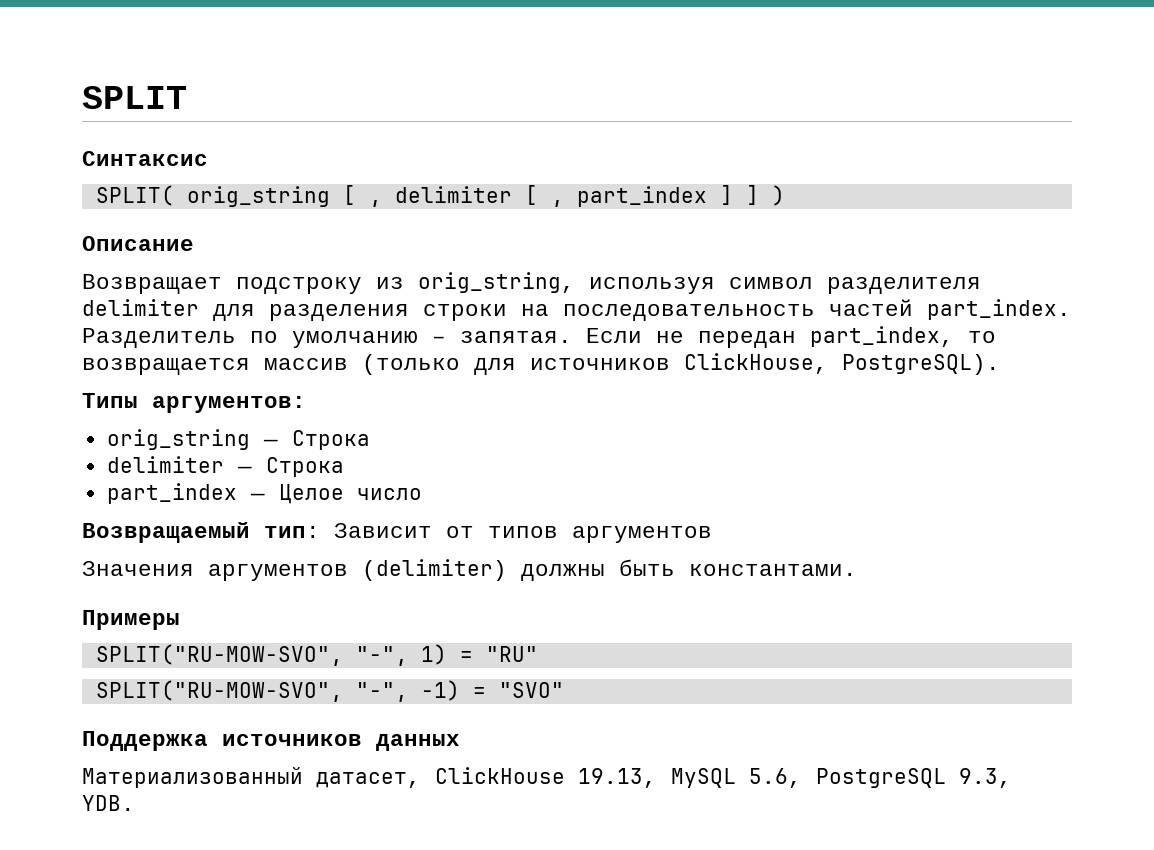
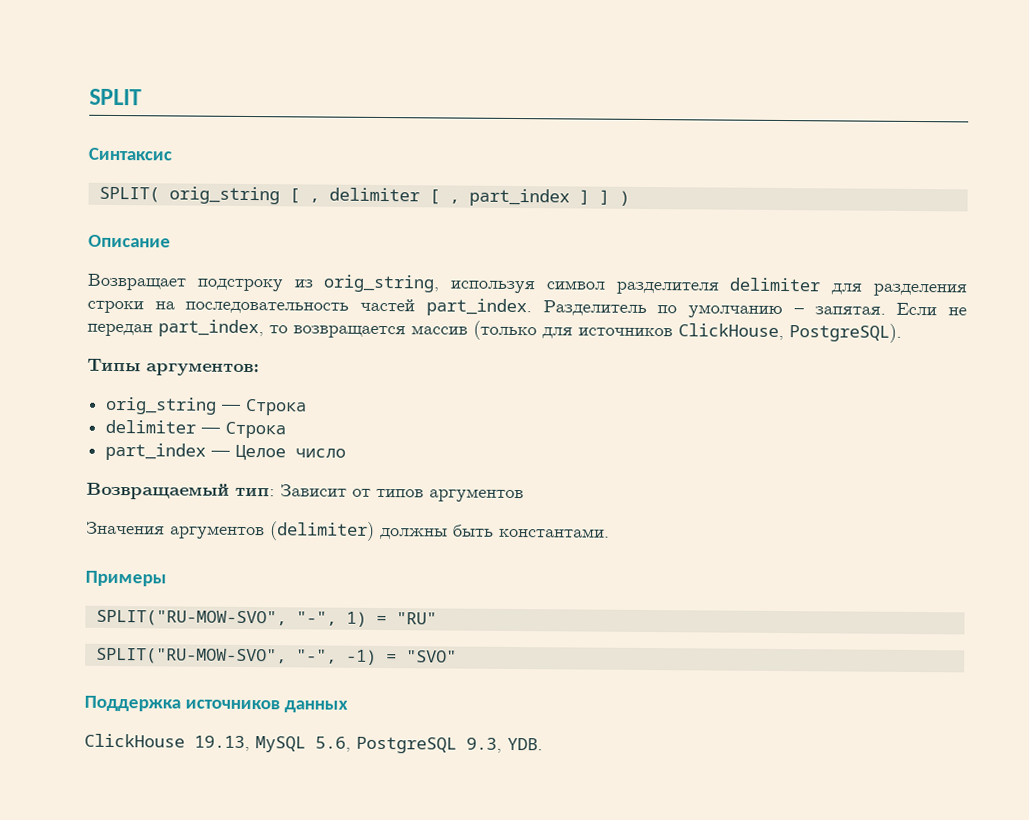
[82,767,421,788] Материализованный датасет, -> (348, 706) none

